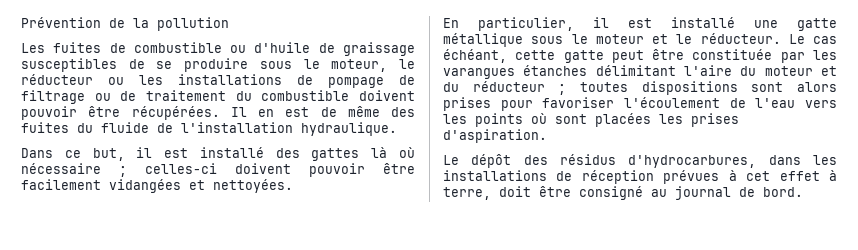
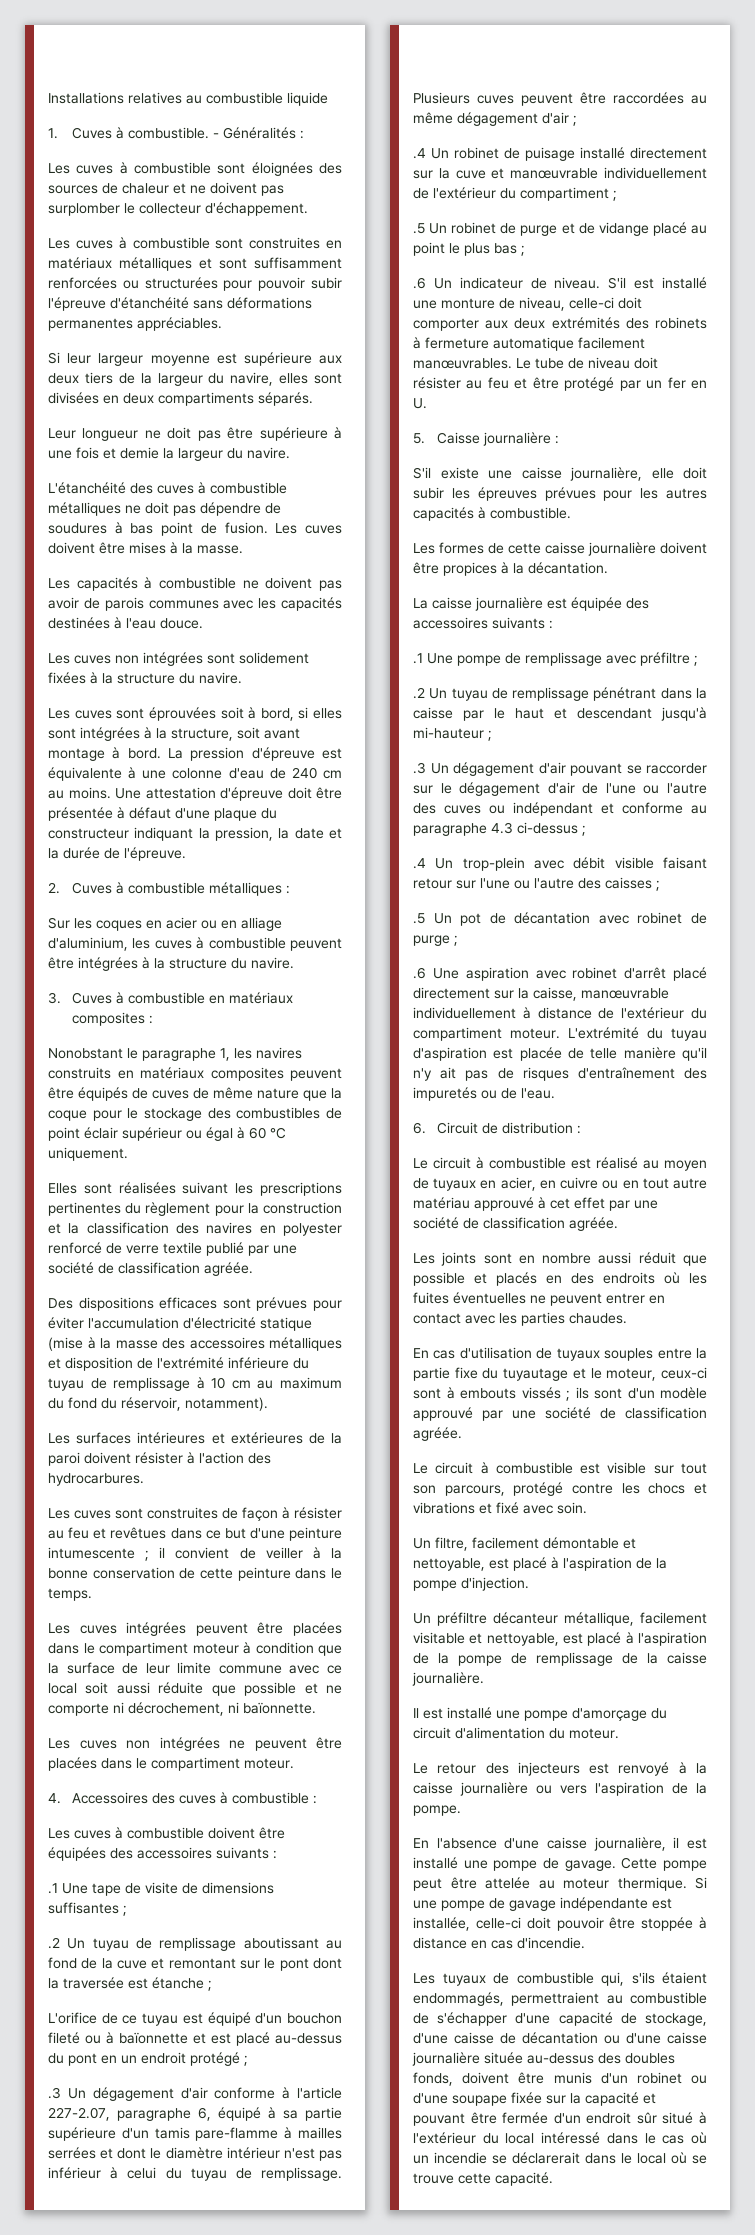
[21,17,229,31] [21,42,415,56] [21,58,416,72] [21,74,415,88] [21,90,415,104] [21,106,415,120] [21,122,397,136] [21,147,415,161] [21,163,415,177] [21,179,293,193] [443,17,837,31] [443,33,837,47] [443,49,837,63] [443,65,837,79] [443,81,837,95] [443,97,837,111] [443,113,739,127] [443,129,547,143] [443,154,837,168] [443,170,837,184] [443,186,803,200] Prévention de la pollution // Les fuites de combustible ou d'huile de graissage susceptibles de se produire sous le moteur, le réducteur ou les installations de pompage de filtrage ou de traitement du combustible doivent pouvoir être récupérées. Il en est de même des fuites du fluide de l'installation hydraulique. // Dans ce but, il est installé des gattes là où nécessaire ; celles-ci doivent pouvoir être facilement vidangées et nettoyées. // En particulier, il est installé une gatte métallique sous le moteur et le réducteur. Le cas échéant, cette gatte peut être constituée par les varangues étanches délimitant l'aire du moteur et du réducteur ; toutes dispositions sont alors prises pour favoriser l'écoulement de l'eau vers les points où sont placées les prises d'aspiration. // Le dépôt des résidus d'hydrocarbures, dans les installations de réception prévues à cet effet à terre, doit être consigné au journal de bord. -> [48,92,328,106] [48,127,305,139] [48,162,342,176] [48,182,284,196] [48,202,308,216] [48,237,342,249] [48,257,342,271] [48,277,343,291] [48,297,312,311] [48,317,222,331] [48,352,342,366] [48,372,342,386] [48,392,313,406] [48,427,342,441] [48,447,290,461] [48,482,287,494] [48,502,281,516] [48,522,342,536] [48,542,243,554] [48,577,342,591] [48,597,342,611] [48,617,203,629] [48,652,309,666] [48,672,242,684] [48,707,342,721] [48,727,300,741] [48,747,342,761] [48,767,342,781] [48,787,342,801] [48,807,277,821] [48,827,342,841] [48,847,186,861] [48,882,291,896] [48,917,282,931] [48,937,342,951] [48,957,294,971] [48,992,294,1004] [72,1012,154,1026] [48,1047,302,1061] [48,1067,342,1081] [48,1087,342,1101] [48,1107,342,1121] [48,1127,286,1141] [48,1147,128,1161] [48,1182,342,1196] [48,1202,342,1216] [48,1222,342,1236] [48,1242,297,1256] [48,1262,253,1276] [48,1297,342,1311] [48,1317,312,1331] [48,1337,342,1351] [48,1357,309,1371] [48,1377,343,1391] [48,1397,268,1411] [48,1432,342,1444] [48,1452,271,1466] [48,1473,144,1486] [48,1507,342,1521] [48,1527,342,1541] [48,1547,342,1561] [48,1567,342,1581] [48,1588,92,1601] [48,1622,342,1636] [48,1642,342,1656] [48,1662,342,1674] [48,1682,342,1696] [48,1702,316,1716] [48,1737,342,1751] [48,1757,294,1771] [48,1792,318,1804] [48,1827,285,1839] [48,1847,277,1861] [48,1882,274,1896] [48,1902,127,1916] [48,1937,342,1951] [48,1957,342,1971] [48,1977,212,1991] [48,2012,342,2026] [48,2032,342,2046] [48,2052,248,2066] [48,2087,342,2101] [48,2107,342,2121] [48,2127,342,2141] [48,2147,342,2161] [48,2167,342,2181] [413,92,707,106] [413,112,577,126] [413,147,707,161] [413,167,707,179] [413,187,617,201] [413,222,707,236] [413,242,525,256] [413,277,707,289] [413,297,642,311] [413,317,707,331] [413,337,645,351] [413,357,658,369] [413,377,707,391] [413,398,427,409] [413,432,560,446] [413,467,707,481] [413,487,707,501] [413,507,571,521] [413,542,707,556] [413,562,608,576] [413,597,649,611] [413,617,553,629] [413,652,698,666] [413,687,707,701] [413,707,707,721] [413,727,492,741] [413,762,707,776] [413,782,707,796] [413,802,707,816] [413,822,586,836] [413,857,707,871] [413,877,660,891] [413,912,707,926] [413,935,458,946] [413,967,707,981] [413,987,669,1001] [413,1007,707,1019] [413,1027,707,1041] [413,1047,707,1061] [413,1067,707,1081] [413,1087,555,1101] [413,1122,582,1134] [413,1157,707,1171] [413,1177,707,1191] [413,1197,658,1211] [413,1217,618,1231] [413,1252,707,1266] [413,1272,707,1286] [413,1292,665,1306] [413,1312,627,1326] [413,1347,707,1361] [413,1367,707,1381] [413,1387,707,1401] [413,1407,707,1421] [413,1427,462,1441] [413,1462,707,1474] [413,1482,707,1496] [413,1502,587,1514] [413,1537,636,1551] [413,1557,667,1571] [413,1577,529,1591] [413,1612,707,1626] [413,1632,707,1646] [413,1652,707,1666] [412,1672,484,1686] [413,1707,667,1721] [413,1727,619,1739] [413,1762,707,1776] [413,1782,707,1796] [413,1805,461,1816] [413,1837,707,1851] [413,1857,707,1871] [413,1877,707,1891] [413,1897,672,1911] [413,1917,707,1931] [413,1937,585,1949] [413,1972,707,1986] [413,1992,707,2006] [413,2012,707,2026] [413,2032,707,2044] [412,2052,675,2066] [413,2072,707,2086] [413,2092,656,2106] [413,2112,707,2126] [413,2132,707,2144] [413,2152,707,2164] [413,2172,553,2186] Installations relatives au combustible liquide // 1. Cuves à combustible. - Généralités : // Les cuves à combustible sont éloignées des sources de chaleur et ne doivent pas surplomber le collecteur d'échappement. // Les cuves à combustible sont construites en matériaux métalliques et sont suffisamment renforcées ou structurées pour pouvoir subir l'épreuve d'étanchéité sans déformations permanentes appréciables. // Si leur largeur moyenne est supérieure aux deux tiers de la largeur du navire, elles sont divisées en deux compartiments séparés. // Leur longueur ne doit pas être supérieure à une fois et demie la largeur du navire. // L'étanchéité des cuves à combustible métalliques ne doit pas dépendre de soudures à bas point de fusion. Les cuves doivent être mises à la masse. // Les capacités à combustible ne doivent pas avoir de parois communes avec les capacités destinées à l'eau douce. // Les cuves non intégrées sont solidement fixées à la structure du navire. // Les cuves sont éprouvées soit à bord, si elles sont intégrées à la structure, soit avant montage à bord. La pression d'épreuve est équivalente à une colonne d'eau de 240 cm au moins. Une attestation d'épreuve doit être présentée à défaut d'une plaque du constructeur indiquant la pression, la date et la durée de l'épreuve. // 2. Cuves à combustible métalliques : // Sur les coques en acier ou en alliage d'aluminium, les cuves à combustible peuvent être intégrées à la structure du navire. // 3. Cuves à combustible en matériaux composites : // Nonobstant le paragraphe 1, les navires construits en matériaux composites peuvent être équipés de cuves de même nature que la coque pour le stockage des combustibles de point éclair supérieur ou égal à 60 °C uniquement. // Elles sont réalisées suivant les prescriptions pertinentes du règlement pour la construction et la classification des navires en polyester renforcé de verre textile publié par une société de classification agréée. // Des dispositions efficaces sont prévues pour éviter l'accumulation d'électricité statique (mise à la masse des accessoires métalliques et disposition de l'extrémité inférieure du tuyau de remplissage à 10 cm au maximum du fond du réservoir, notamment). // Les surfaces intérieures et extérieures de la paroi doivent résister à l'action des hydrocarbures. // Les cuves sont construites de façon à résister au feu et revêtues dans ce but d'une peinture intumescente ; il convient de veiller à la bonne conservation de cette peinture dans le temps. // Les cuves intégrées peuvent être placées dans le compartiment moteur à condition que la surface de leur limite commune avec ce local soit aussi réduite que possible et ne comporte ni décrochement, ni baïonnette. // Les cuves non intégrées ne peuvent être placées dans le compartiment moteur. // 4. Accessoires des cuves à combustible : // Les cuves à combustible doivent être équipées des accessoires suivants : // .1 Une tape de visite de dimensions suffisantes ; // .2 Un tuyau de remplissage aboutissant au fond de la cuve et remontant sur le pont dont la traversée est étanche ; // L'orifice de ce tuyau est équipé d'un bouchon fileté ou à baïonnette et est placé au-dessus du pont en un endroit protégé ; // .3 Un dégagement d'air conforme à l'article 227-2.07, paragraphe 6, équipé à sa partie supérieure d'un tamis pare-flamme à mailles serrées et dont le diamètre intérieur n'est pas inférieur à celui du tuyau de remplissage. Plusieurs cuves peuvent être raccordées au même dégagement d'air ; // .4 Un robinet de puisage installé directement sur la cuve et manœuvrable individuellement de l'extérieur du compartiment ; // .5 Un robinet de purge et de vidange placé au point le plus bas ; // .6 Un indicateur de niveau. S'il est installé une monture de niveau, celle-ci doit comporter aux deux extrémités des robinets à fermeture automatique facilement manœuvrables. Le tube de niveau doit résister au feu et être protégé par un fer en U. // 5. Caisse journalière : // S'il existe une caisse journalière, elle doit subir les épreuves prévues pour les autres capacités à combustible. // Les formes de cette caisse journalière doivent être propices à la décantation. // La caisse journalière est équipée des accessoires suivants : // .1 Une pompe de remplissage avec préfiltre ; // .2 Un tuyau de remplissage pénétrant dans la caisse par le haut et descendant jusqu'à mi-hauteur ; // .3 Un dégagement d'air pouvant se raccorder sur le dégagement d'air de l'une ou l'autre des cuves ou indépendant et conforme au paragraphe 4.3 ci-dessus ; // .4 Un trop-plein avec débit visible faisant retour sur l'une ou l'autre des caisses ; // .5 Un pot de décantation avec robinet de purge ; // .6 Une aspiration avec robinet d'arrêt placé directement sur la caisse, manœuvrable individuellement à distance de l'extérieur du compartiment moteur. L'extrémité du tuyau d'aspiration est placée de telle manière qu'il n'y ait pas de risques d'entraînement des impuretés ou de l'eau. // 6. Circuit de distribution : // Le circuit à combustible est réalisé au moyen de tuyaux en acier, en cuivre ou en tout autre matériau approuvé à cet effet par une société de classification agréée. // Les joints sont en nombre aussi réduit que possible et placés en des endroits où les fuites éventuelles ne peuvent entrer en contact avec les parties chaudes. // En cas d'utilisation de tuyaux souples entre la partie fixe du tuyautage et le moteur, ceux-ci sont à embouts vissés ; ils sont d'un modèle approuvé par une société de classification agréée. // Le circuit à combustible est visible sur tout son parcours, protégé contre les chocs et vibrations et fixé avec soin. // Un filtre, facilement démontable et nettoyable, est placé à l'aspiration de la pompe d'injection. // Un préfiltre décanteur métallique, facilement visitable et nettoyable, est placé à l'aspiration de la pompe de remplissage de la caisse journalière. // Il est installé une pompe d'amorçage du circuit d'alimentation du moteur. // Le retour des injecteurs est renvoyé à la caisse journalière ou vers l'aspiration de la pompe. // En l'absence d'une caisse journalière, il est installé une pompe de gavage. Cette pompe peut être attelée au moteur thermique. Si une pompe de gavage indépendante est installée, celle-ci doit pouvoir être stoppée à distance en cas d'incendie. // Les tuyaux de combustible qui, s'ils étaient endommagés, permettraient au combustible de s'échapper d'une capacité de stockage, d'une caisse de décantation ou d'une caisse journalière située au-dessus des doubles fonds, doivent être munis d'un robinet ou d'une soupape fixée sur la capacité et pouvant être fermée d'un endroit sûr situé à l'extérieur du local intéressé dans le cas où un incendie se déclarerait dans le local où se trouve cette capacité.

